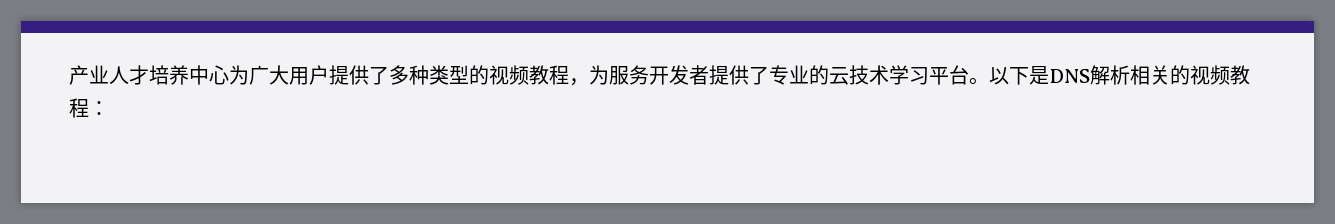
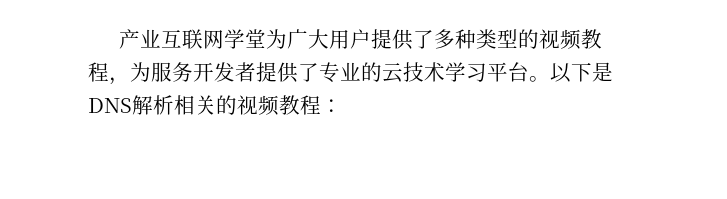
[109,65,229,85] 人才培养中心 -> [160,29,266,49] 互联网学堂

